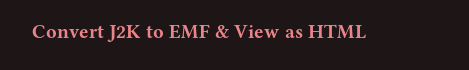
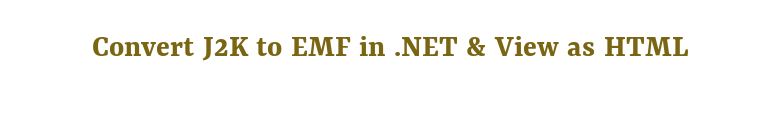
(210, 31) none -> [359,36,458,56] in .NET

